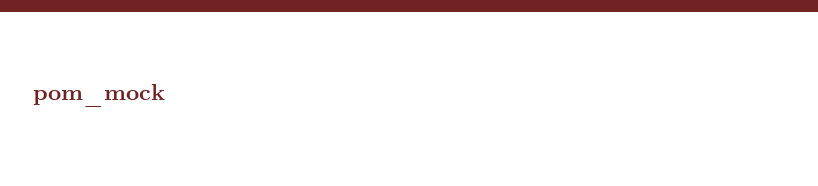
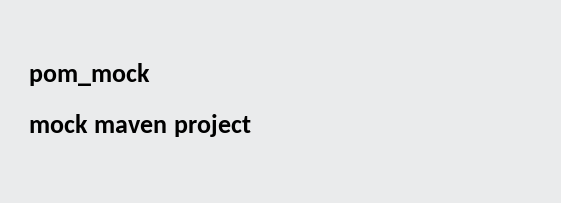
(165, 95) none -> [29,114,251,137] // mock maven project

